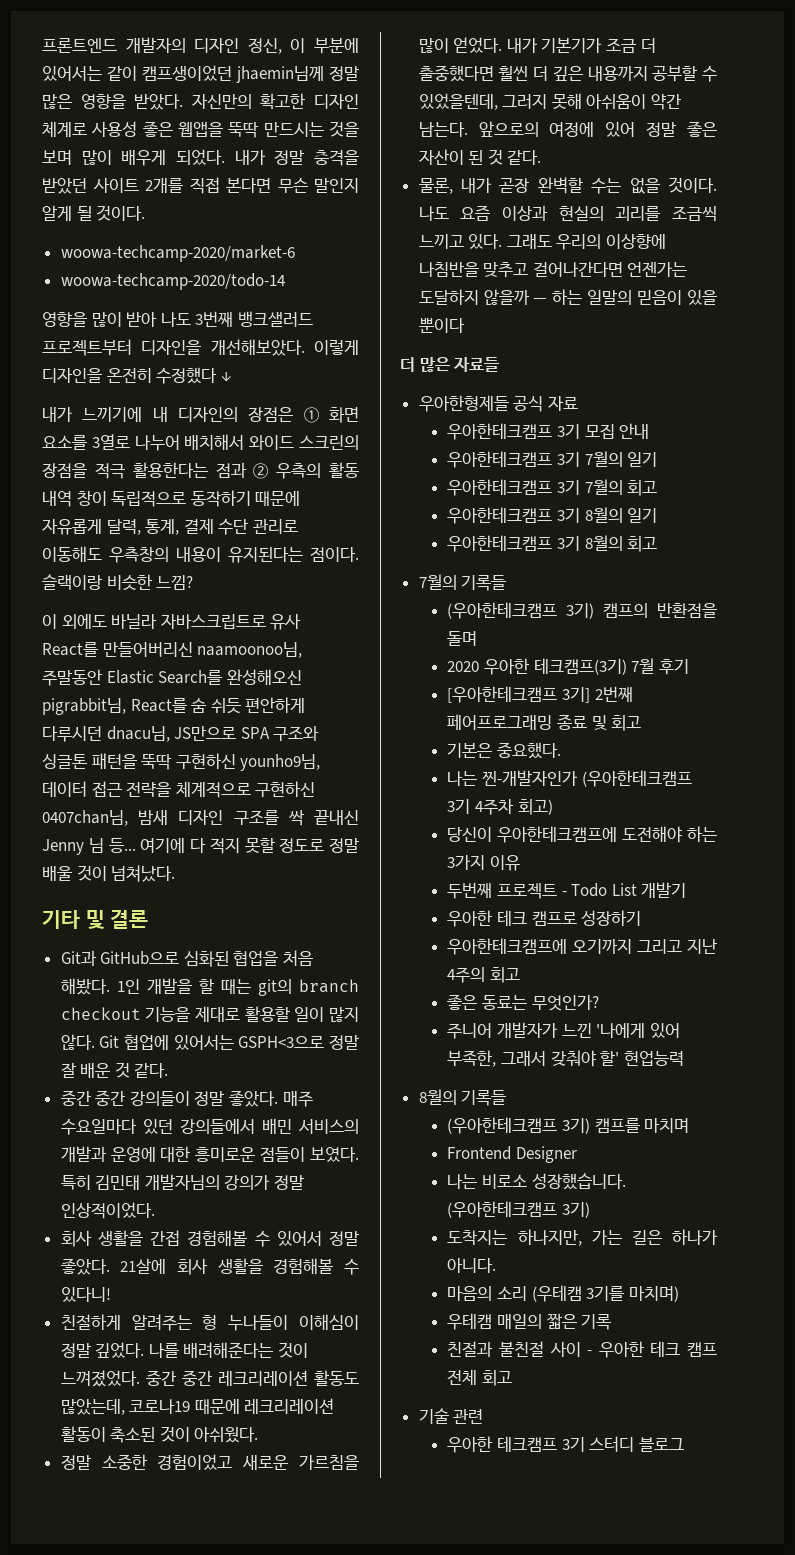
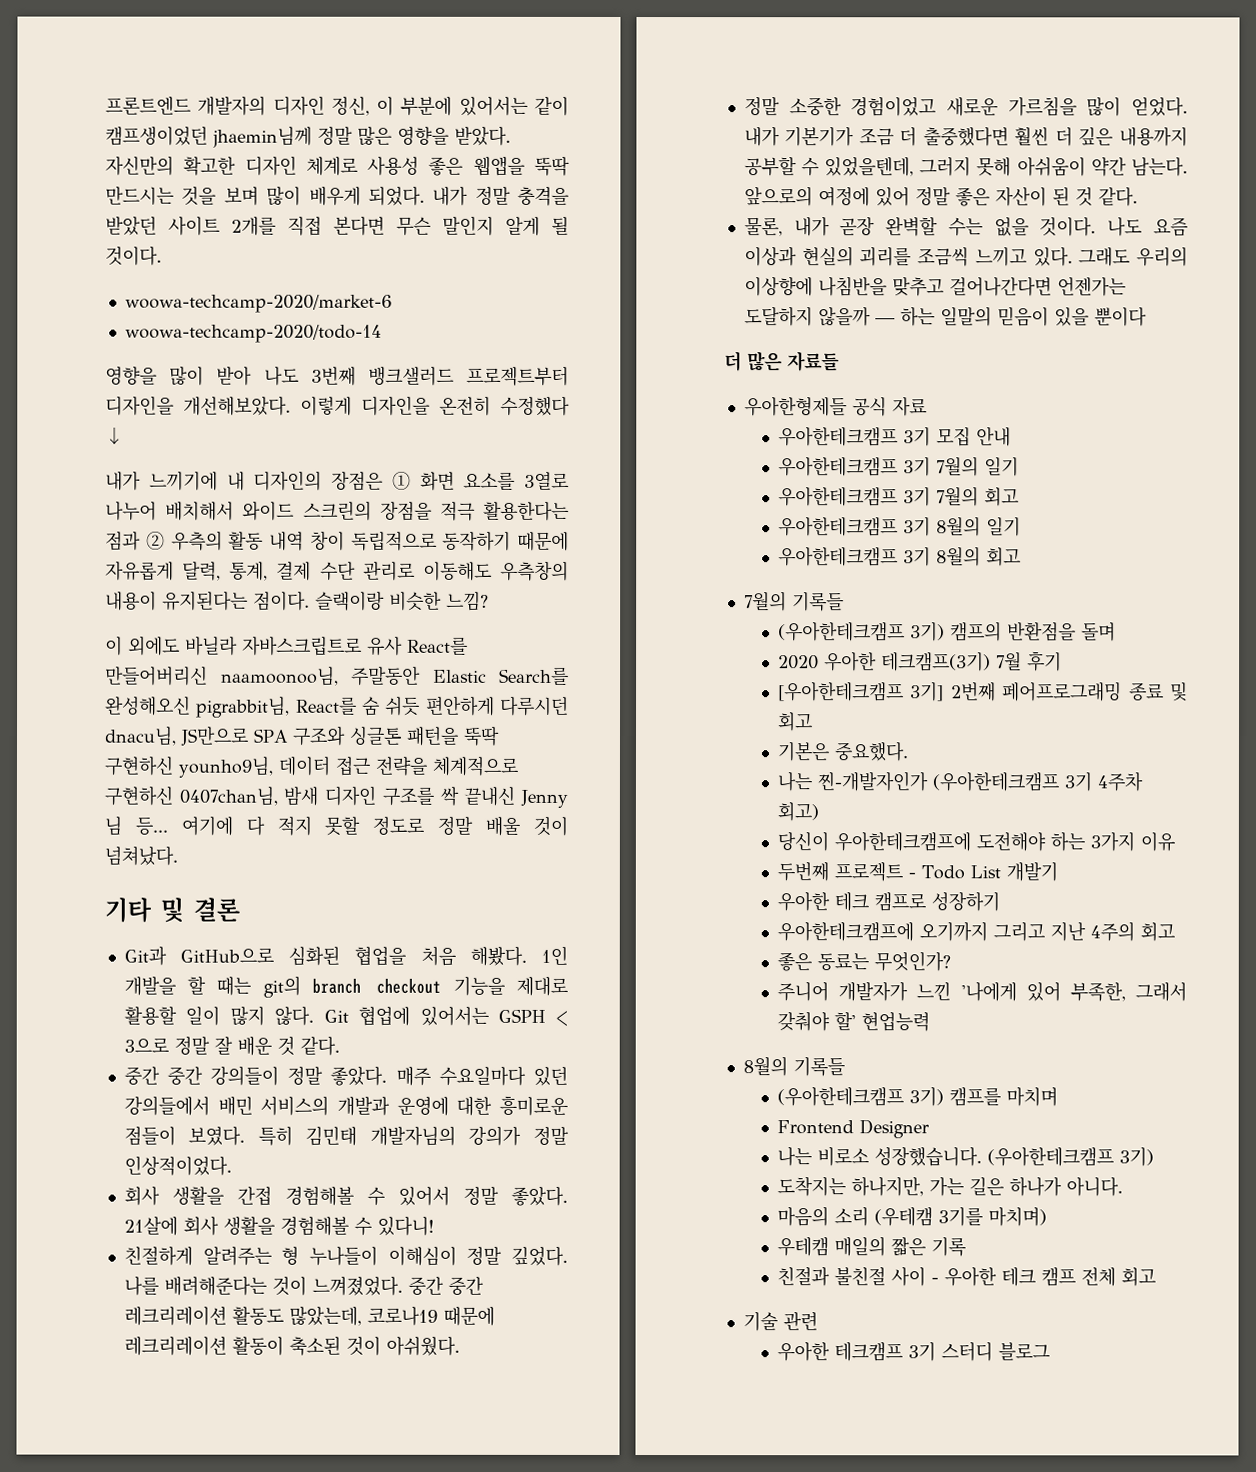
[238,1036,325,1048] GSPH<3으로 -> [498,1008,568,1026] [123,1037,169,1053] GSPH < 3으로

